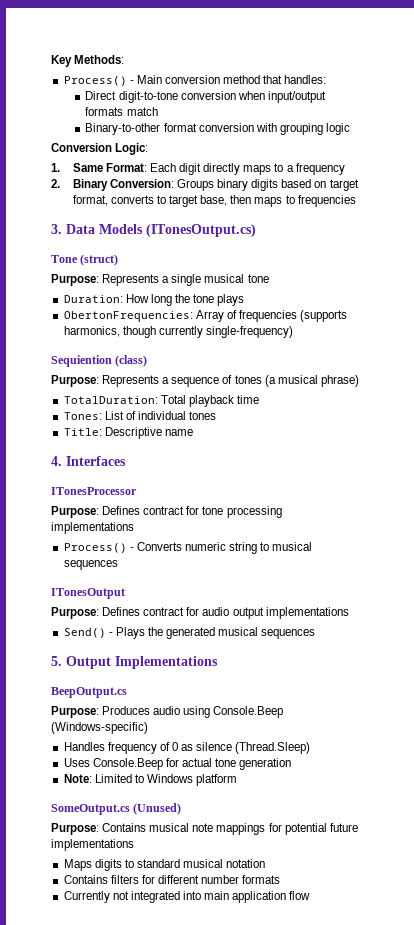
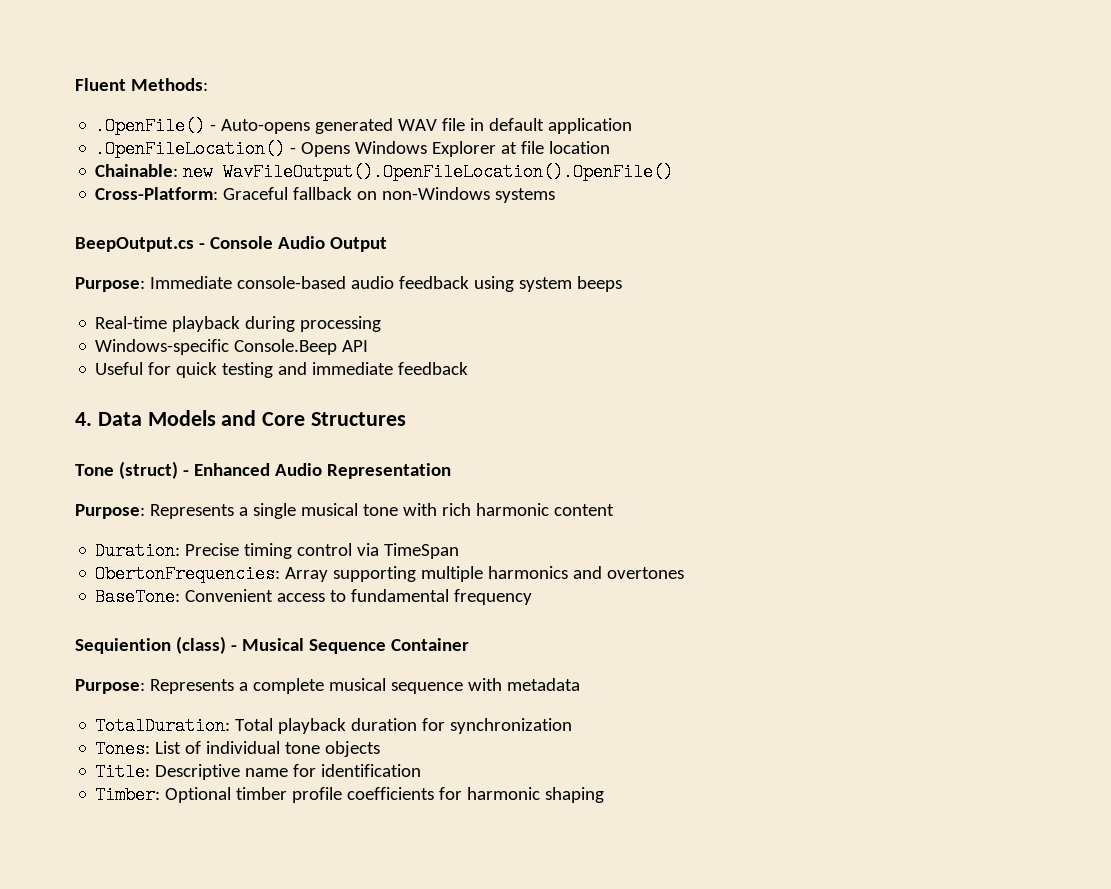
[51,55,72,67] Key -> [75,78,126,91] Fluent
[63,75,327,86] [85,91,326,103] [85,107,158,116] [85,123,350,135] [51,143,149,155] [51,163,345,175] [51,179,359,191] [72,195,356,207] [51,224,256,237] [51,254,119,266] Process() - Main conversion method that handles: // Direct digit-to-tone conversion when input/output formats match // Binary-to-other format conversion with grouping logic // Conversion Logic: // 1. Same Format: Each digit directly maps to a frequency // 2. Binary Conversion: Groups binary digits based on target format, converts to target base, then maps to frequencies // 3. Data Models (ITonesOutput.cs) // Tone (struct) -> [95,117,633,135] [95,140,611,158] [95,163,674,181] [95,187,556,203] [75,236,387,252] [75,276,622,292] [95,316,382,332] [95,339,369,355] [95,362,469,378] [75,410,407,426] [75,461,451,479] .OpenFile() - Auto-opens generated WAV file in default application // .OpenFileLocation() - Opens Windows Explorer at file location // Chainable: new WavFileOutput().OpenFileLocation().OpenFile() // Cross-Platform: Graceful fallback on non-Windows systems // BeepOutput.cs - Console Audio Output // Purpose: Immediate console-based audio feedback using system beeps // Real-time playback during processing // Windows-specific Console.Beep API // Useful for quick testing and immediate feedback // 4. Data Models and Core Structures // Tone (struct) - Enhanced Audio Representation
[63,294,245,306] [63,310,348,322] [63,326,293,338] [51,355,148,367] [51,375,359,387] // Duration: How long the tone plays // ObertonFrequencies: Array of frequencies (supports harmonics, though currently single-frequency) // Sequiention (class) // Purpose: Represents a sequence of tones (a musical phrase) -> [402,503,614,516] [95,542,460,560] [95,565,685,583] [95,588,533,606] [75,636,469,654] [75,678,580,694] with rich harmonic content // Duration: Precise timing control via TimeSpan // ObertonFrequencies: Array supporting multiple harmonics and overtones // BaseTone: Convenient access to fundamental frequency // Sequiention (class) - Musical Sequence Container // Purpose: Represents a complete musical sequence with metadata
[236,395,259,404] time -> [351,718,573,734] duration for synchronization
[189,411,217,420] tones -> [285,741,381,757] tone objects
[51,456,126,466] [51,487,137,495] [51,506,282,518] [51,522,134,534] [63,542,313,554] [63,560,118,570] [51,588,125,599] [51,607,349,619] [63,627,316,639] [51,656,218,669] [51,687,127,698] [51,706,284,718] [51,722,148,734] [63,742,311,754] [63,758,292,770] [63,774,238,786] [51,803,182,815] [51,823,358,835] [51,839,134,851] [63,859,266,871] [63,875,281,884] [63,891,311,903] // 4. Interfaces // ITonesProcessor // Purpose: Defines contract for tone processing implementations // Process() - Converts numeric string to musical sequences // ITonesOutput // Purpose: Defines contract for audio output implementations // Send() - Plays the generated musical sequences // 5. Output Implementations // BeepOutput.cs // Purpose: Produces audio using Console.Beep (Windows-specific) // Handles frequency of 0 as silence (Thread.Sleep) // Uses Console.Beep for actual tone generation // Note: Limited to Windows platform // SomeOutput.cs (Unused) // Purpose: Contains musical note mappings for potential future implementations // Maps digits to standard musical notation // Contains filters for different number formats // Currently not integrated into main application flow -> [293,764,422,777] [95,786,605,804] for identification // Timber: Optional timber profile coefficients for harmonic shaping

